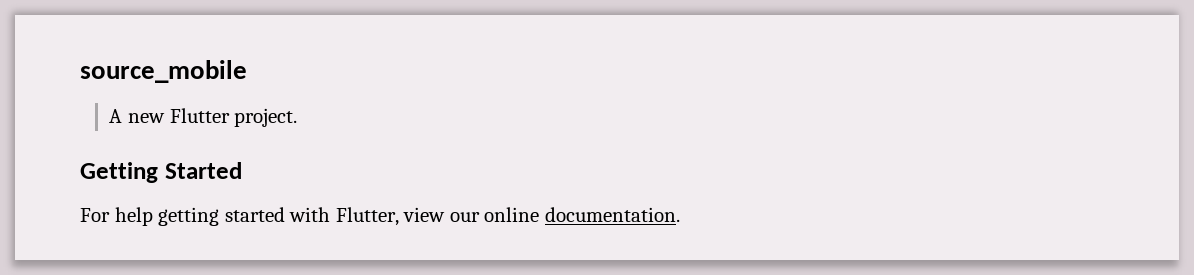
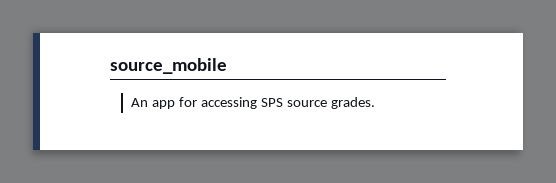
[109,108,298,127] [80,162,242,183] [80,207,680,226] A new Flutter project. // Getting Started // For help getting started with Flutter, view our online documentation. -> [131,97,375,109] An app for accessing SPS source grades.

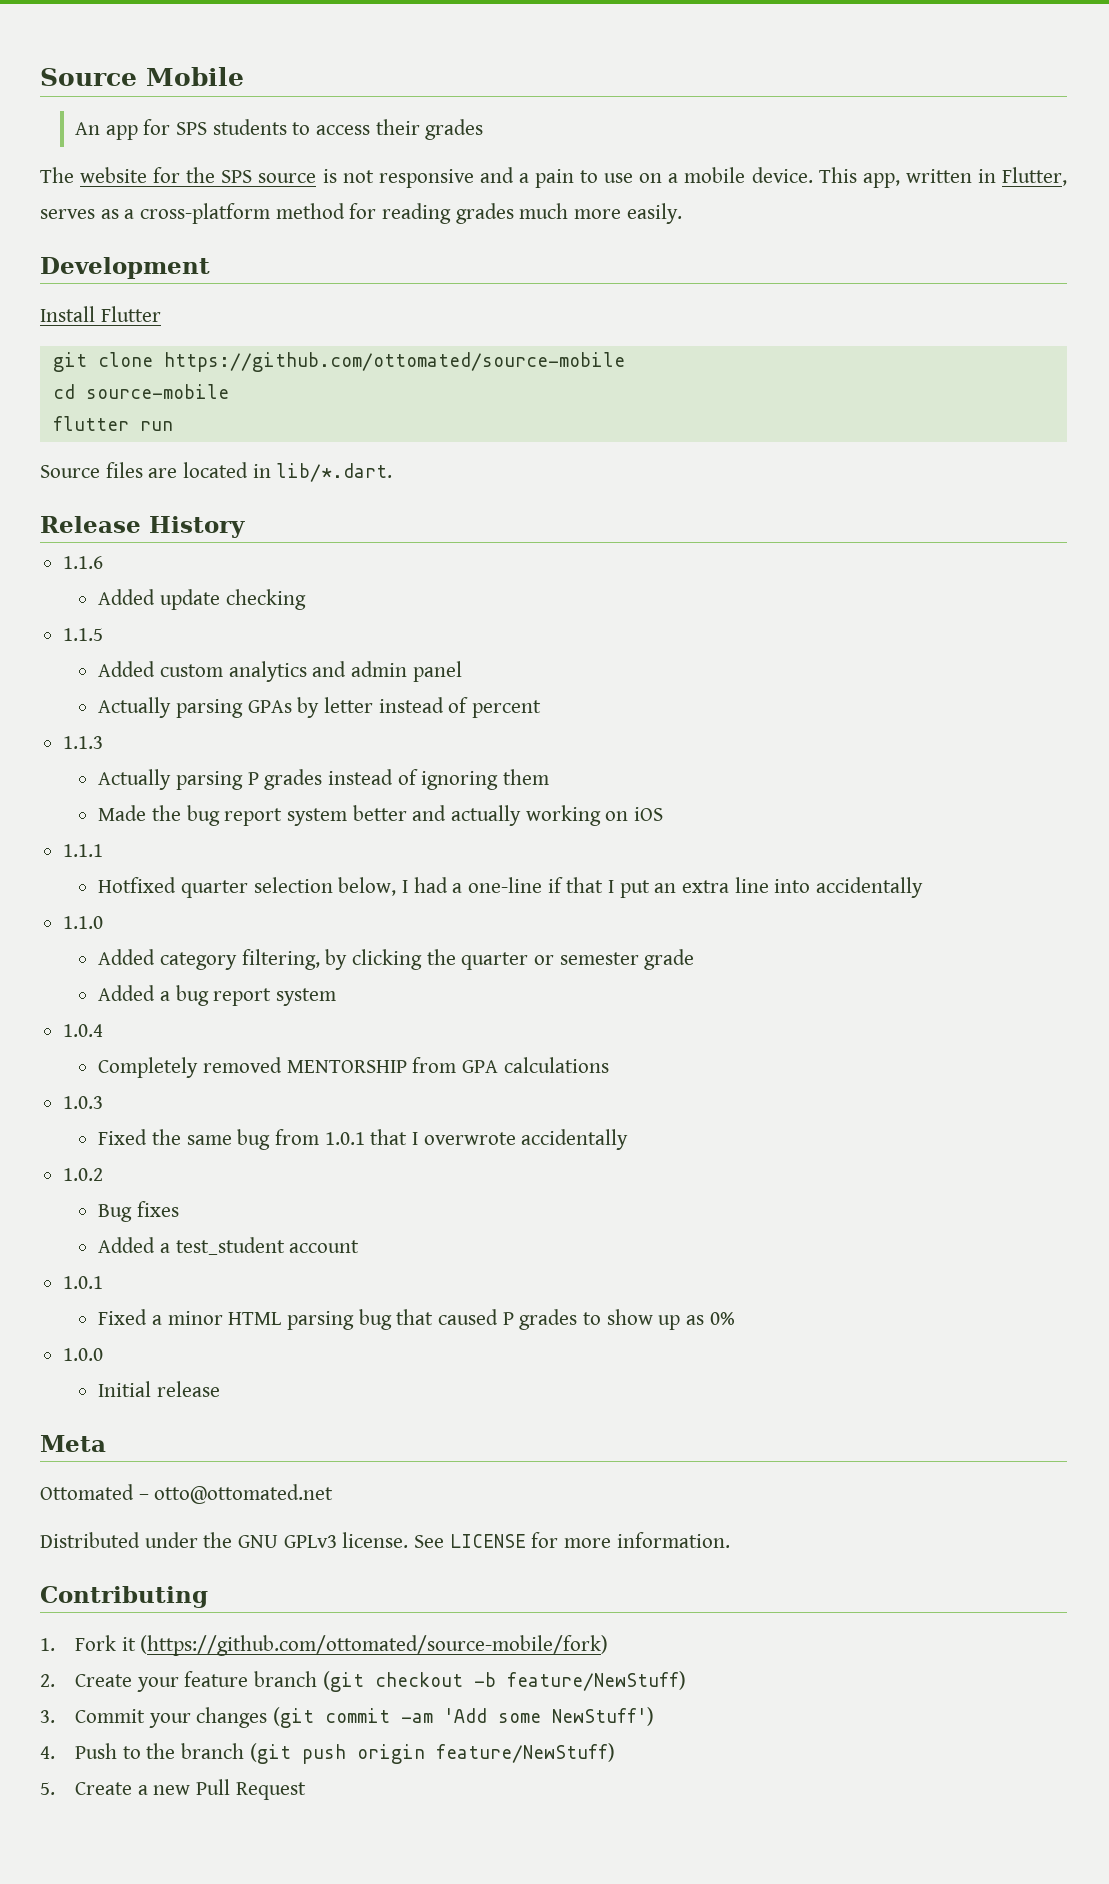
[110,58,227,74] source_mobile -> [40,67,244,86] Source Mobile
[201,97,375,109] accessing SPS source grades. -> [176,119,484,140] [40,167,1068,188] [40,203,682,224] [40,257,210,279] [40,306,161,322] [52,352,625,372] [52,384,229,399] [52,416,173,431] [40,462,393,482] [40,516,245,538] [63,556,104,569] [98,589,306,610] [63,628,104,641] [98,661,462,682] [98,697,541,718] [63,736,104,749] [98,769,549,790] [98,805,663,826] [63,844,104,857] [98,877,923,898] [63,916,104,929] [98,949,695,970] [98,985,336,1006] [63,1024,104,1037] [98,1057,609,1078] [63,1096,104,1109] [98,1129,629,1150] [63,1168,104,1181] [98,1201,179,1222] [98,1237,360,1255] [63,1276,104,1289] [98,1309,735,1330] [63,1348,104,1361] [98,1381,220,1397] [40,1435,106,1452] [40,1484,334,1504] [40,1532,730,1548] [40,1586,208,1608] [40,1635,609,1656] [40,1671,686,1692] [40,1707,655,1728] [40,1743,615,1764] [40,1779,306,1800] SPS students to access their grades // The website for the SPS source is not responsive and a pain to use on a mobile device. This app, written in Flutter, serves as a cross-platform method for reading grades much more easily. // Development // Install Flutter // git clone https://github.com/ottomated/source-mobile // cd source-mobile // flutter run // Source files are located in lib/*.dart. // Release History // 1.1.6 // Added update checking // 1.1.5 // Added custom analytics and admin panel // Actually parsing GPAs by letter instead of percent // 1.1.3 // Actually parsing P grades instead of ignoring them // Made the bug report system better and actually working on iOS // 1.1.1 // Hotfixed quarter selection below, I had a one-line if that I put an extra line into accidentally // 1.1.0 // Added category filtering, by clicking the quarter or semester grade // Added a bug report system // 1.0.4 // Completely removed MENTORSHIP from GPA calculations // 1.0.3 // Fixed the same bug from 1.0.1 that I overwrote accidentally // 1.0.2 // Bug fixes // Added a test_student account // 1.0.1 // Fixed a minor HTML parsing bug that caused P grades to show up as 0% // 1.0.0 // Initial release // Meta // Ottomated – otto@ottomated.net // Distributed under the GNU GPLv3 license. See LICENSE for more information. // Contributing // 1. Fork it (https://github.com/ottomated/source-mobile/fork) // 2. Create your feature branch (git checkout -b feature/NewStuff) // 3. Commit your changes (git commit -am 'Add some NewStuff') // 4. Push to the branch (git push origin feature/NewStuff) // 5. Create a new Pull Request

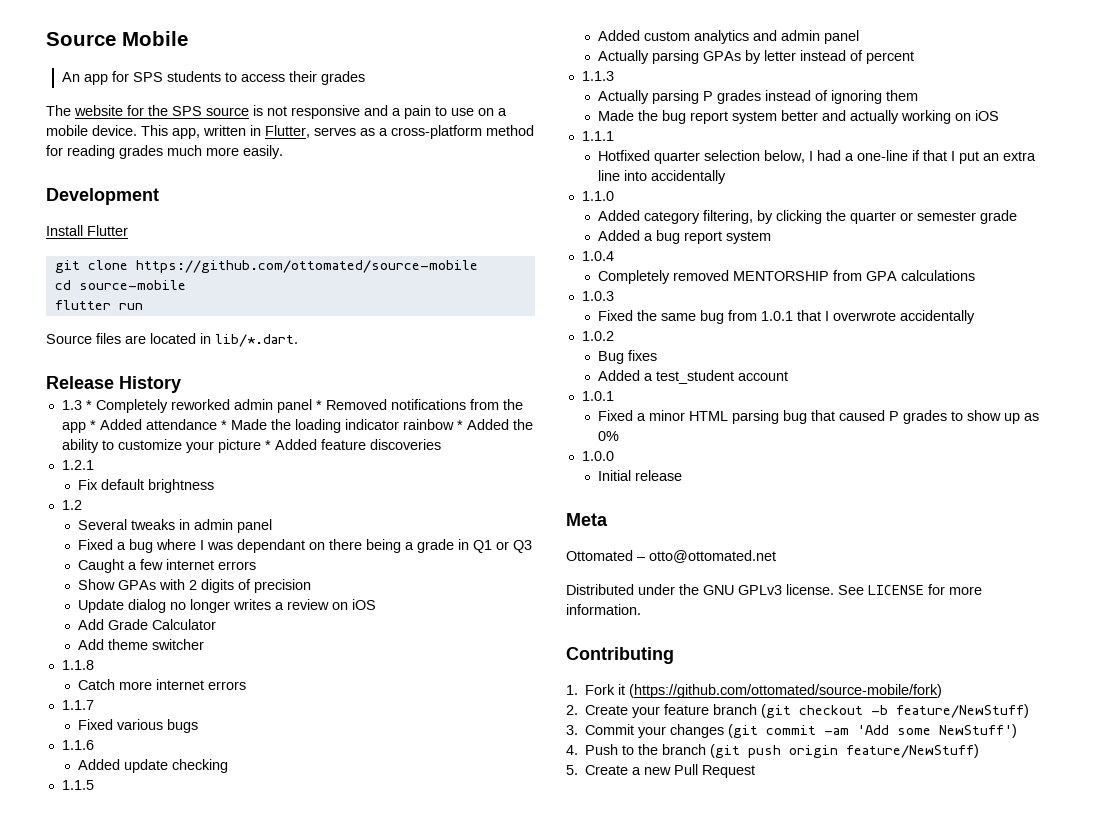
(245, 527) none -> [61,399,523,413] [61,419,533,433] [61,439,441,453] [61,460,94,470] [78,479,215,493] [61,500,82,510] [78,519,273,533] [78,539,533,553] [78,559,257,573] [78,579,312,593] [78,599,377,613] [78,619,217,630] [78,639,205,650] [61,660,94,670] [78,679,247,690] [61,700,94,710] [78,719,199,733] // 1.3 * Completely reworked admin panel * Removed notifications from the app * Added attendance * Made the loading indicator rainbow * Added the ability to customize your picture * Added feature discoveries // 1.2.1 // Fix default brightness // 1.2 // Several tweaks in admin panel // Fixed a bug where I was dependant on there being a grade in Q1 or Q3 // Caught a few internet errors // Show GPAs with 2 digits of precision // Update dialog no longer writes a review on iOS // Add Grade Calculator // Add theme switcher // 1.1.8 // Catch more internet errors // 1.1.7 // Fixed various bugs

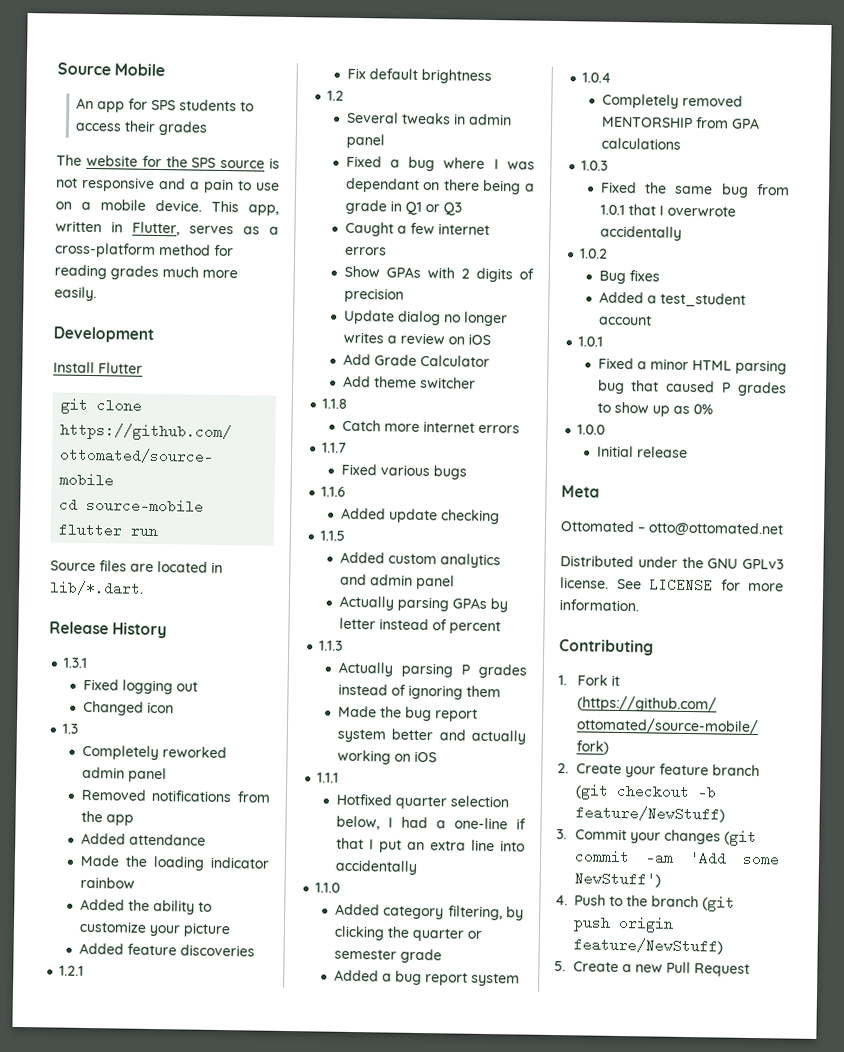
(181, 384) none -> [63,657,88,669] [82,678,198,695] [82,700,174,716] // 1.3.1 // Fixed logging out // Changed icon
[85,400,92,410] * -> (79, 728) //
[315,400,322,410] * -> (167, 775) //
[89,420,96,430] * -> (134, 820) //
[220,420,227,430] * -> (206, 839) //
[456,420,463,430] * -> (135, 882) //
[264,440,271,450] * -> (231, 930) //

